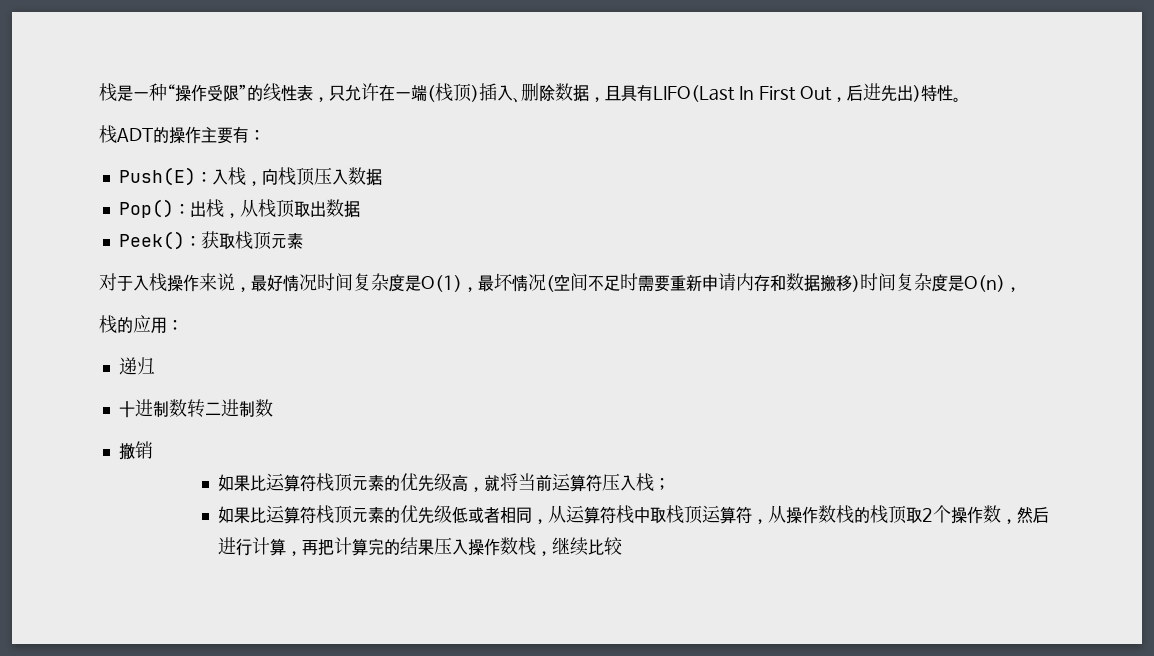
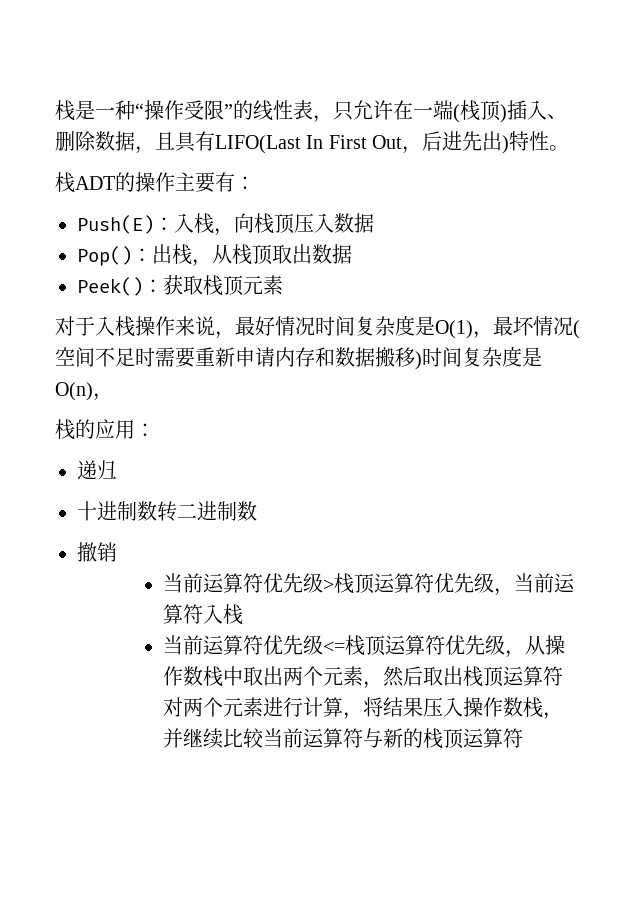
[218,473,671,492] [218,505,1050,524] [218,537,401,556] 如果比运算符栈顶元素的优先级高，就将当前运算符压入栈； // 如果比运算符栈顶元素的优先级低或者相同，从运算符栈中取栈顶运算符，从操作数栈的栈顶取2个操作数，然后进行计算，再把计算完的 -> [163,573,576,596] [163,604,244,625] [163,635,566,658] [163,666,564,689] [163,697,384,720] 当前运算符优先级>栈顶运算符优先级，当前运算符入栈 // 当前运算符优先级<=栈顶运算符优先级，从操作数栈中取出两个元素，然后取出栈顶运算符对两个元素进行计算，将
(553, 553) none -> [163,728,184,748] 并
(624, 546) none -> [263,728,524,749] 当前运算符与新的栈顶运算符

